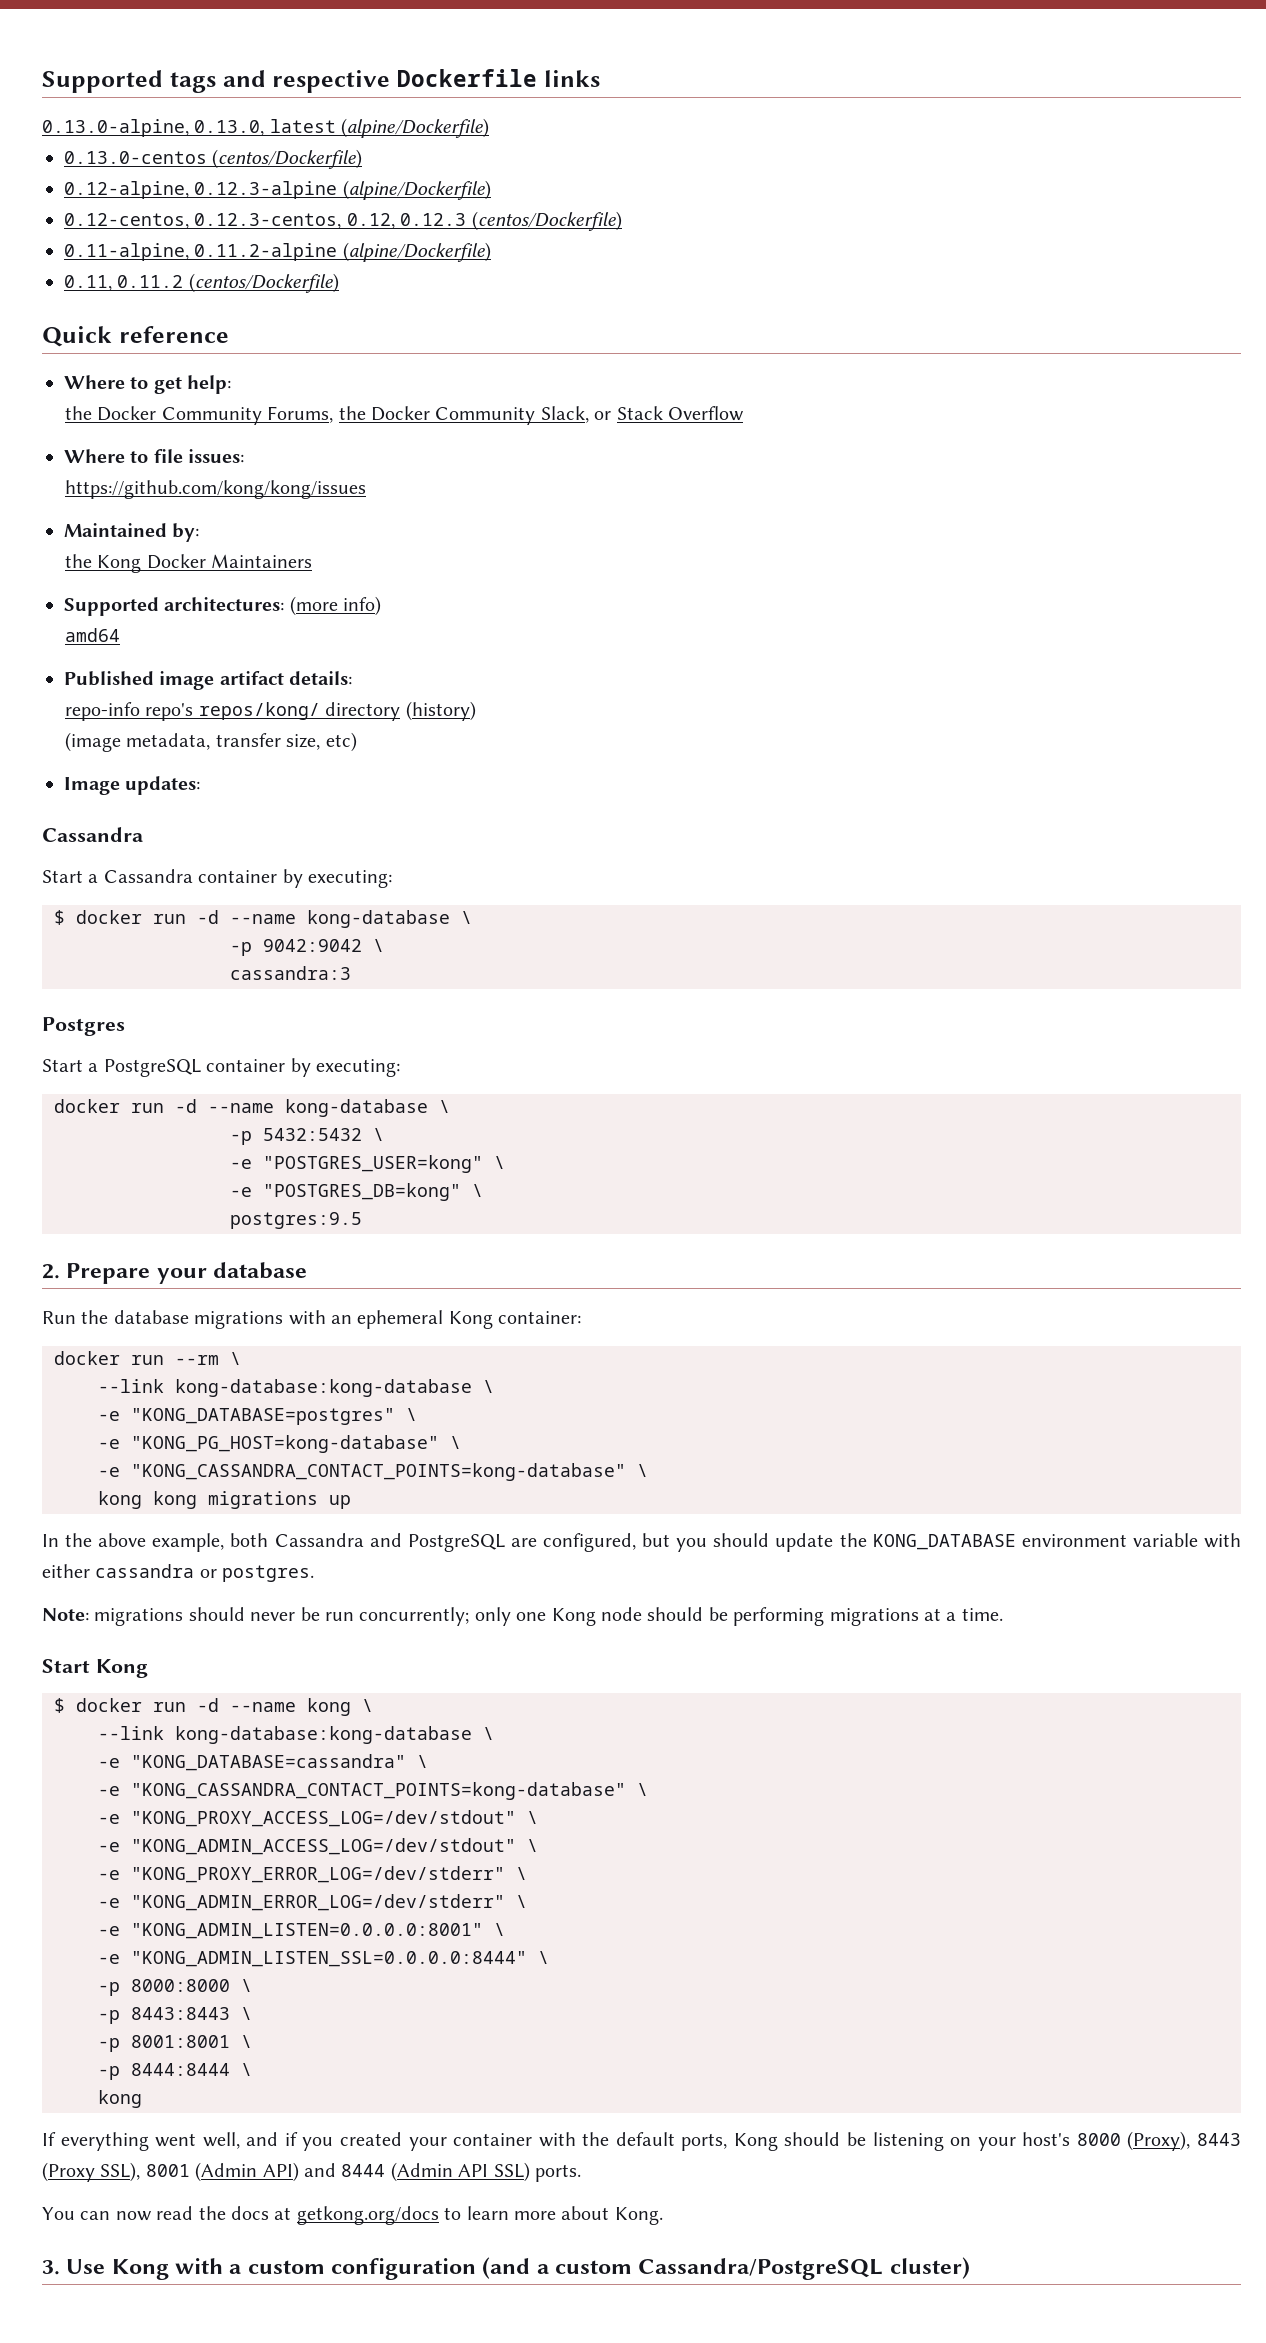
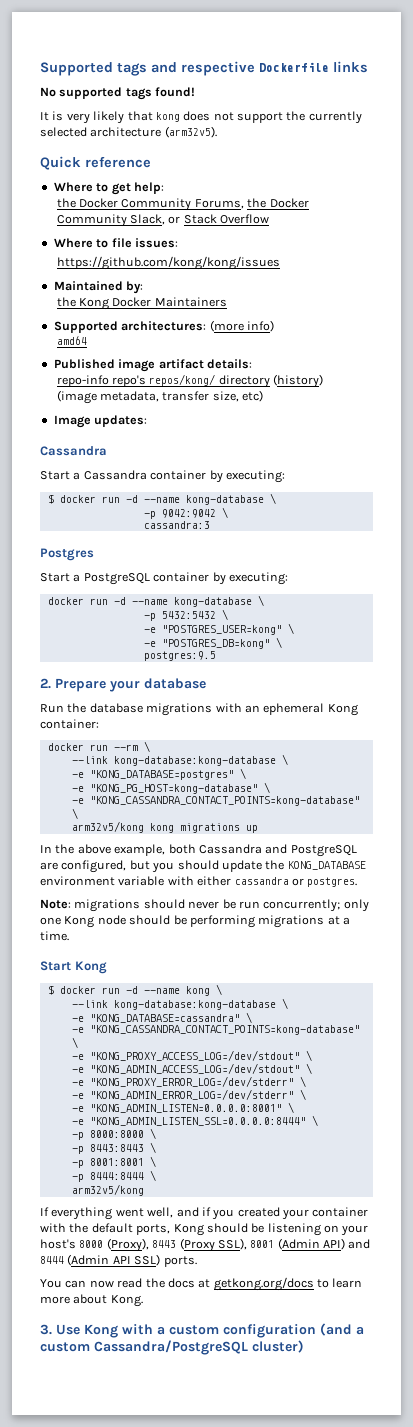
[42,118,490,138] [64,149,363,169] [64,180,491,200] [64,211,622,231] [64,242,491,262] [64,273,339,293] 0.13.0-alpine, 0.13.0, latest (alpine/Dockerfile) // 0.13.0-centos (centos/Dockerfile) // 0.12-alpine, 0.12.3-alpine (alpine/Dockerfile) // 0.12-centos, 0.12.3-centos, 0.12, 0.12.3 (centos/Dockerfile) // 0.11-alpine, 0.11.2-alpine (alpine/Dockerfile) // 0.11, 0.11.2 (centos/Dockerfile) -> [40,87,196,100] [40,111,362,124] [40,126,217,138] No supported tags found! // It is very likely that kong does not support the currently selected architecture (arm32v5).
[98,1491,142,1509] kong -> [71,821,144,833] arm32v5/kong
[98,2090,142,2108] kong -> [71,1184,144,1196] arm32v5/kong

